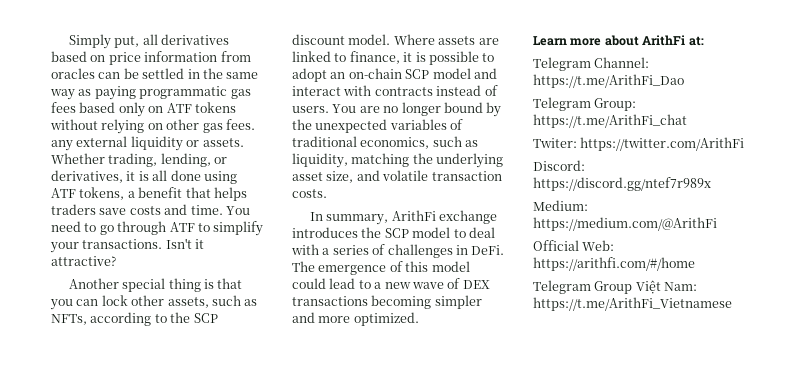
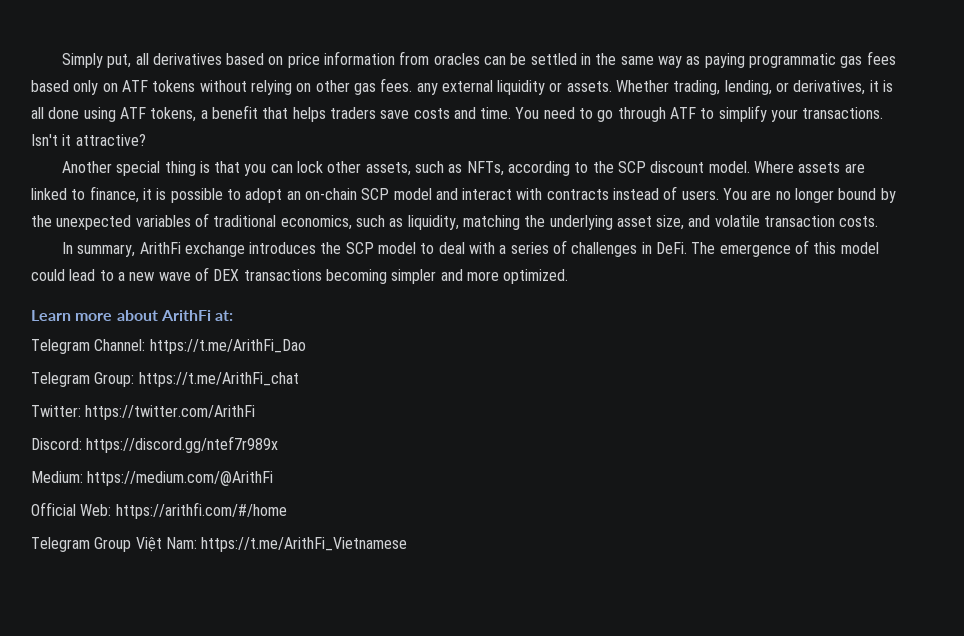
[533,138,577,148] Twiter: -> [31,405,81,417] Twitter:

